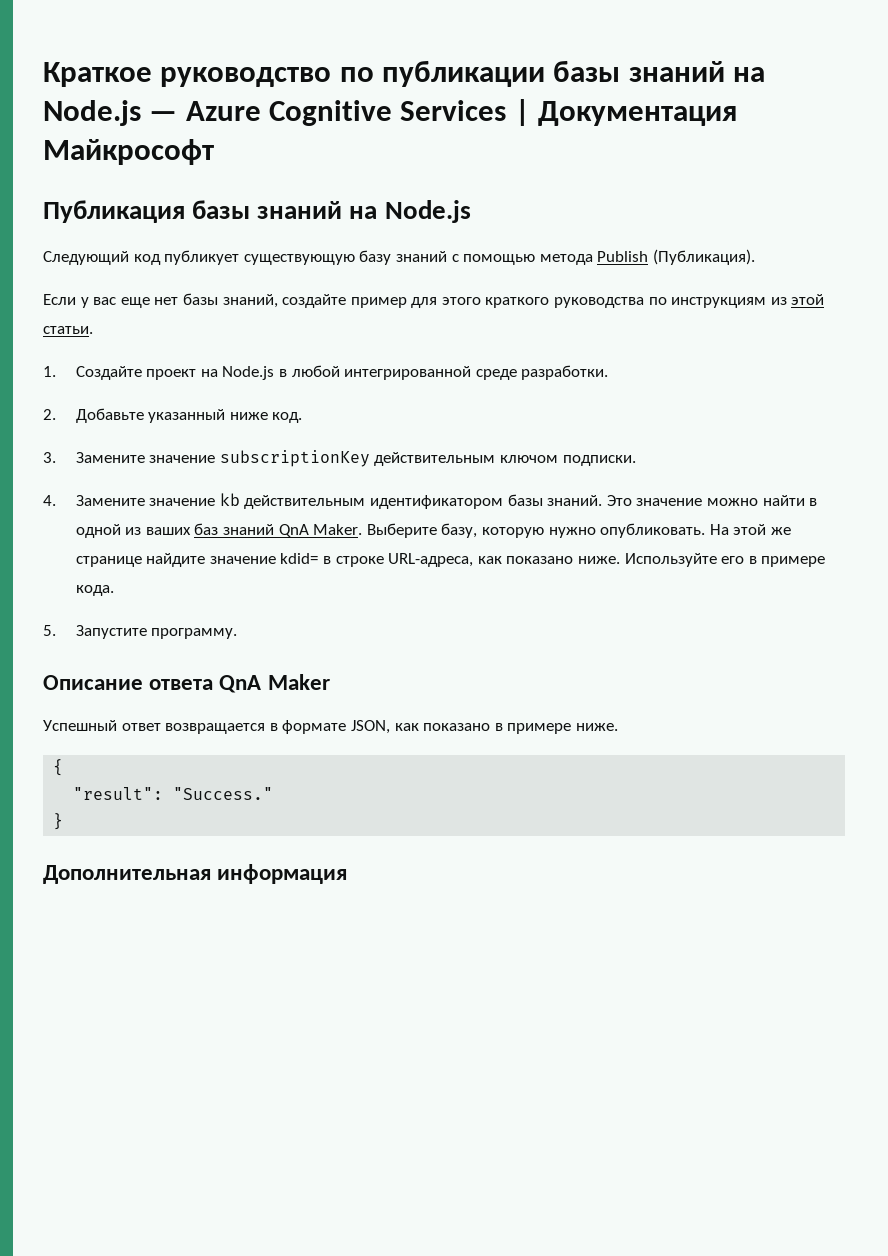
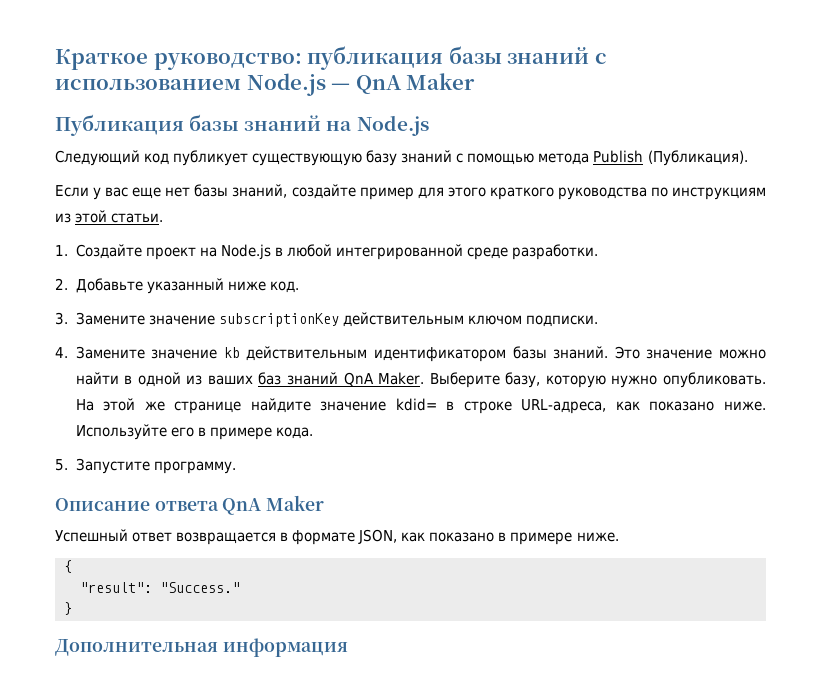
[160,60,766,87] [43,99,738,126] [43,139,214,165] руководство по публикации базы знаний на Node.js — Azure Cognitive Services | Документация Майкрософт -> [153,46,607,70] [55,73,476,96] руководство: публикация базы знаний с использованием Node.js — QnA Maker

